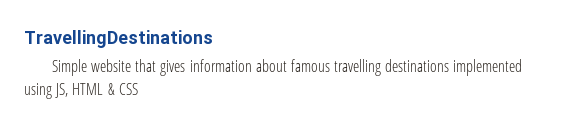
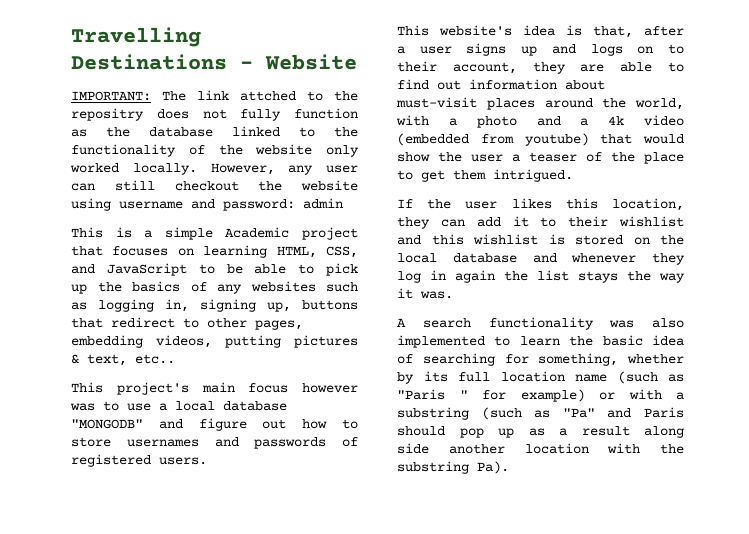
[24,30,213,48] [51,59,523,76] [24,83,138,99] TravellingDestinations // Simple website that gives information about famous travelling destinations implemented using JS, HTML & CSS -> [71,27,201,47] [71,54,357,70] [71,90,358,101] [71,108,358,121] [71,126,358,137] [71,144,359,157] [70,163,358,175] [71,180,358,191] [71,198,343,211] [71,227,358,240] [71,245,358,258] [71,263,359,276] [71,281,358,294] [71,299,358,312] [71,317,303,330] [71,335,358,348] [71,354,175,366] [71,382,358,395] [70,401,287,411] [71,418,358,431] [71,437,358,449] [71,454,207,467] [397,25,684,38] [397,43,684,56] [397,61,684,74] [397,79,605,90] [396,97,684,110] [396,115,684,128] [397,133,684,146] [397,152,684,164] [397,169,573,182] [397,198,684,211] [397,216,684,229] [397,234,684,245] [397,253,685,265] [397,270,685,283] [397,288,453,299] [397,317,684,330] [397,335,684,348] [397,353,684,366] [397,371,684,384] [397,389,684,402] [397,407,684,420] [397,426,684,438] [397,443,684,454] [397,461,509,474] Travelling Destinations - Website // IMPORTANT: The link attched to the repositry does not fully function as the database linked to the functionality of the website only worked locally. However, any user can still checkout the website using username and password: admin // This is a simple Academic project that focuses on learning HTML, CSS, and JavaScript to be able to pick up the basics of any websites such as logging in, signing up, buttons that redirect to other pages, embedding videos, putting pictures & text, etc.. // This project's main focus however was to use a local database "MONGODB" and figure out how to store usernames and passwords of registered users. // This website's idea is that, after a user signs up and logs on to their account, they are able to find out information about must-visit places around the world, with a photo and a 4k video (embedded from youtube) that would show the user a teaser of the place to get them intrigued. // If the user likes this location, they can add it to their wishlist and this wishlist is stored on the local database and whenever they log in again the list stays the way it was. // A search functionality was also implemented to learn the basic idea of searching for something, whether by its full location name (such as "Paris " for example) or with a substring (such as "Pa" and Paris should pop up as a result along side another location with the substring Pa).

